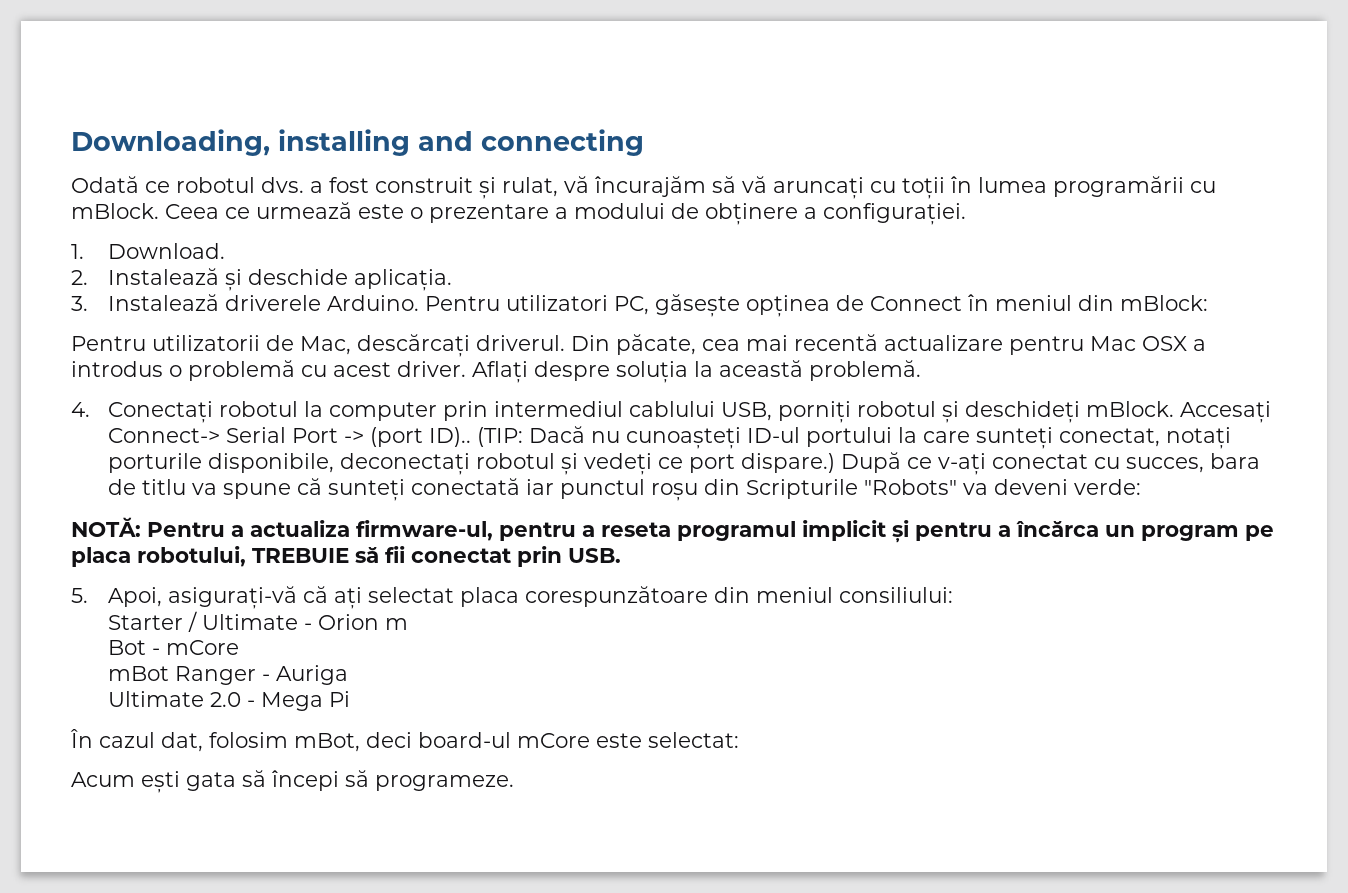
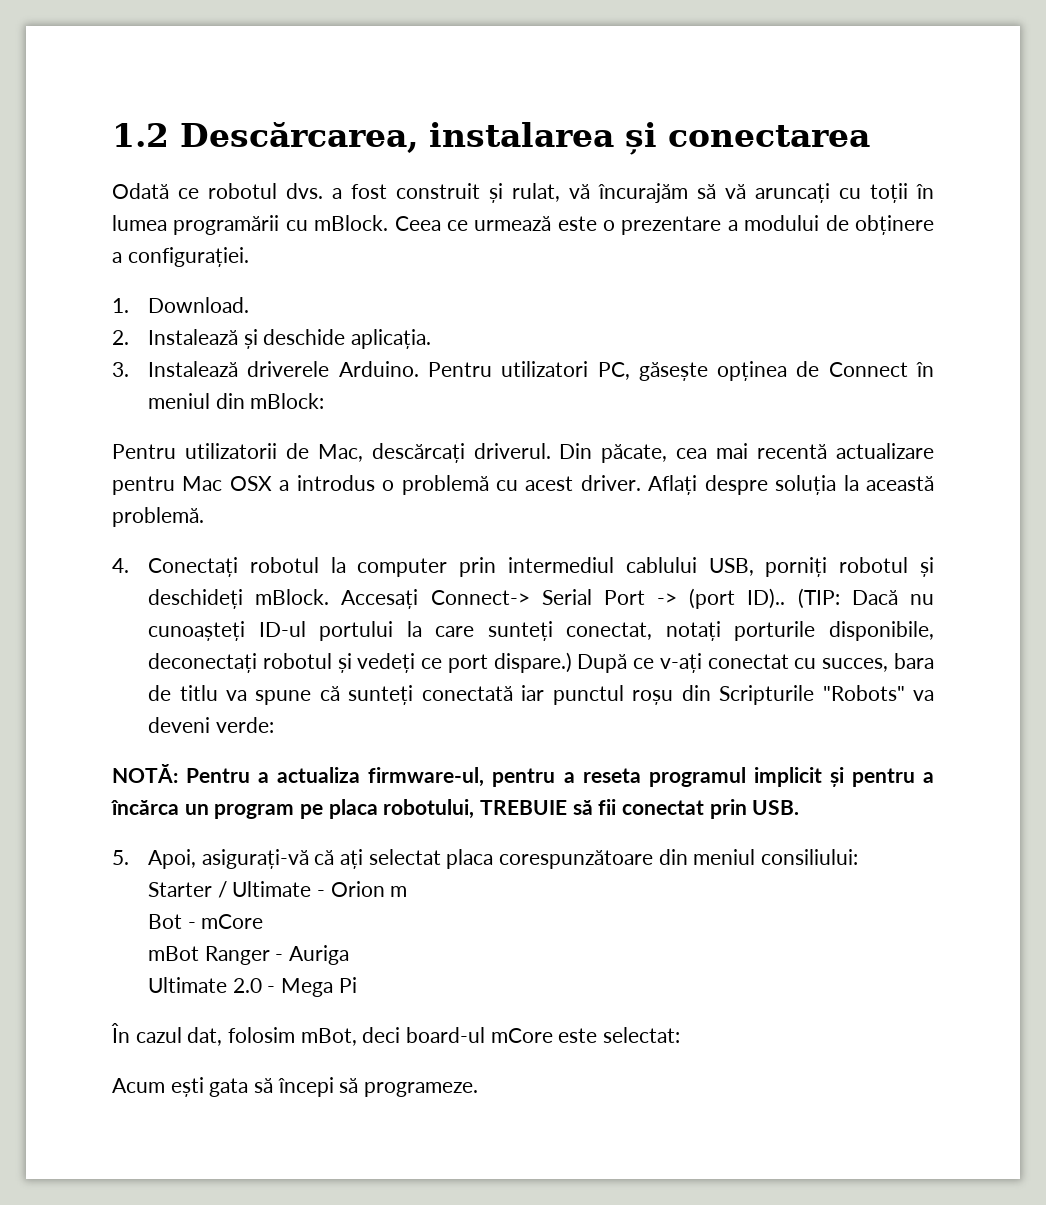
[71,129,644,156] Downloading, installing and connecting -> [112,122,870,155] 1.2 Descărcarea, instalarea și conectarea

